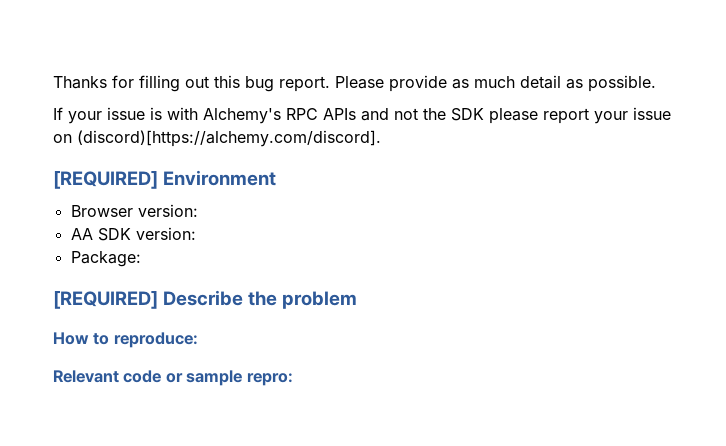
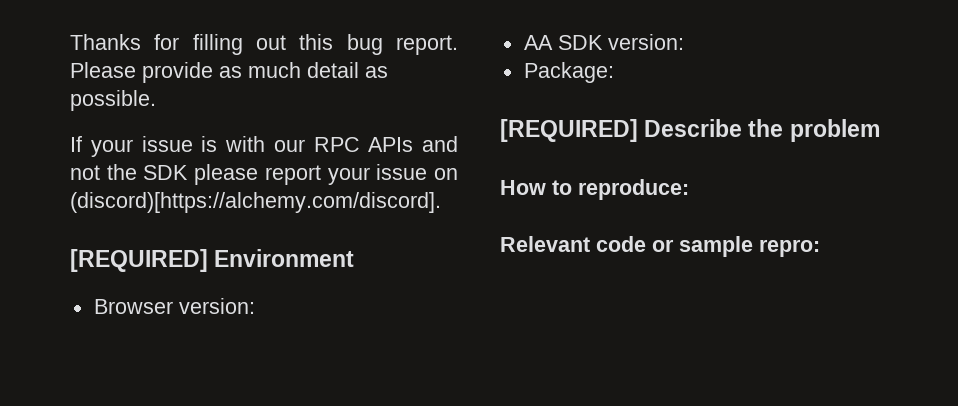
[203,108,281,124] Alchemy's -> [273,139,305,152] our

